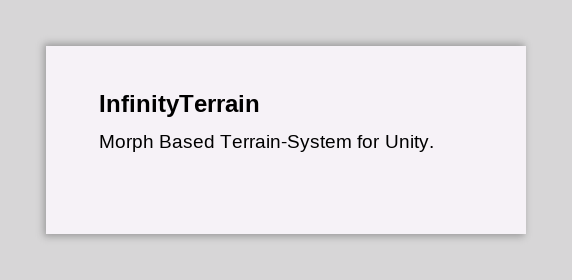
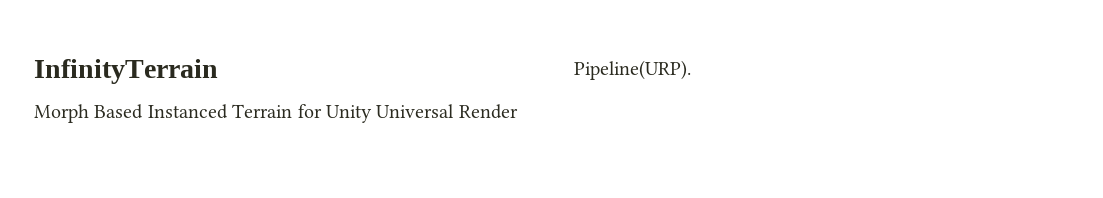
[220,135,434,152] Terrain-System for Unity. -> [147,104,518,123] [574,60,691,80] Instanced Terrain for Unity Universal Render Pipeline(URP).

